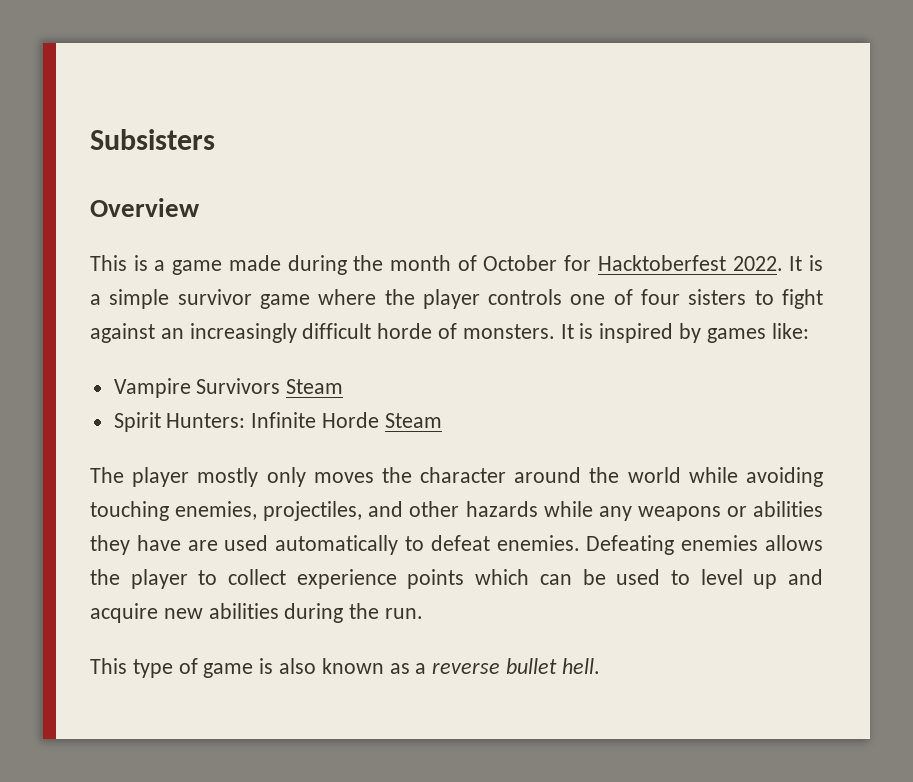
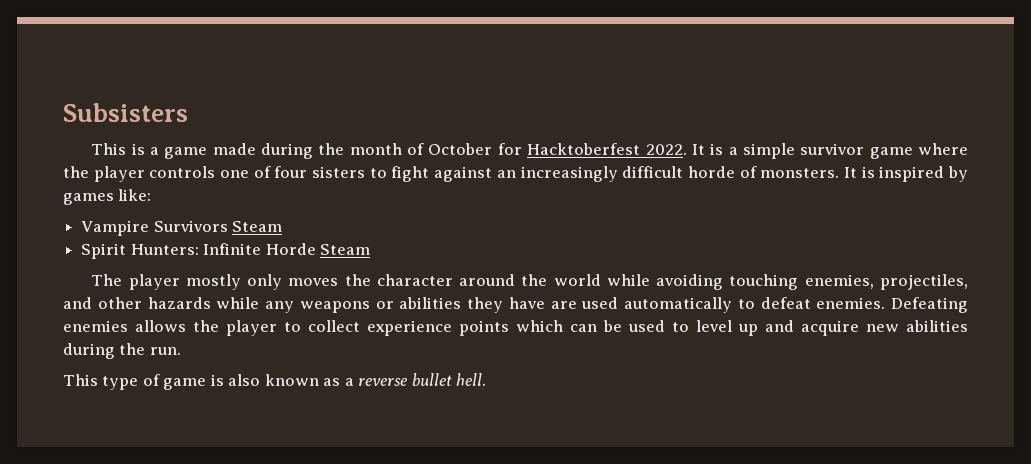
[90,198,200,217] // Overview -> (188, 112) none

